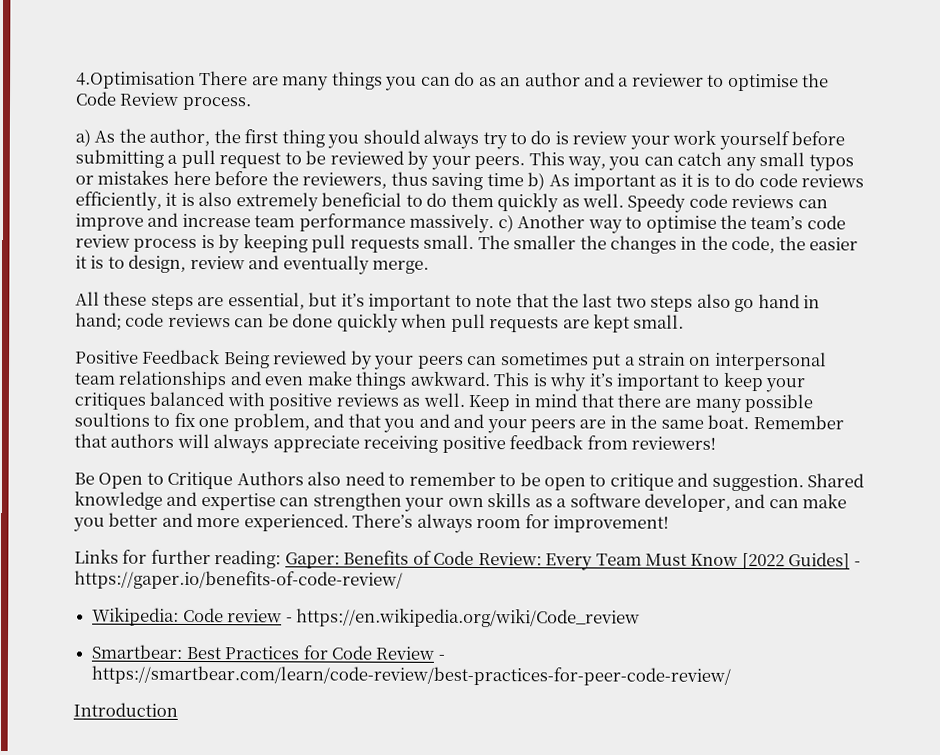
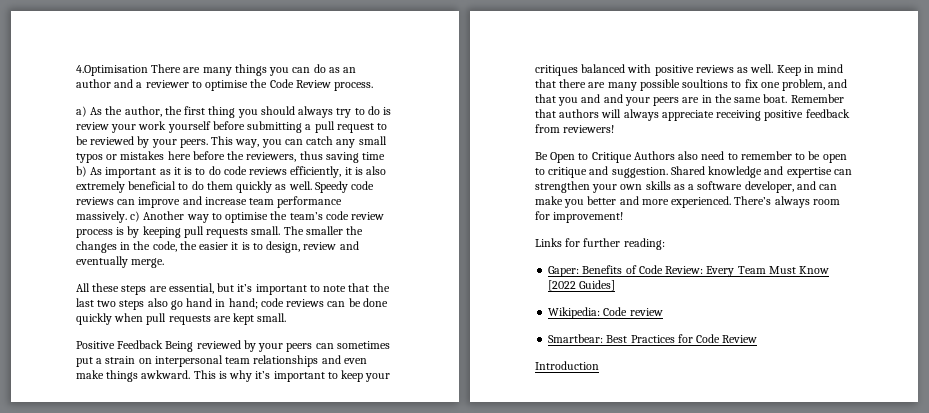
(282, 559) none -> (665, 244) //
[853,561,861,567] [74,570,403,590] - https://gaper.io/benefits-of-code-review/ -> (616, 285) none
[285,608,640,628] - https://en.wikipedia.org/wiki/Code_review -> (663, 312) none
[437,654,445,660] [91,665,732,686] - https://smartbear.com/learn/code-review/best-practices-for-peer-code-review/ -> (758, 339) none

